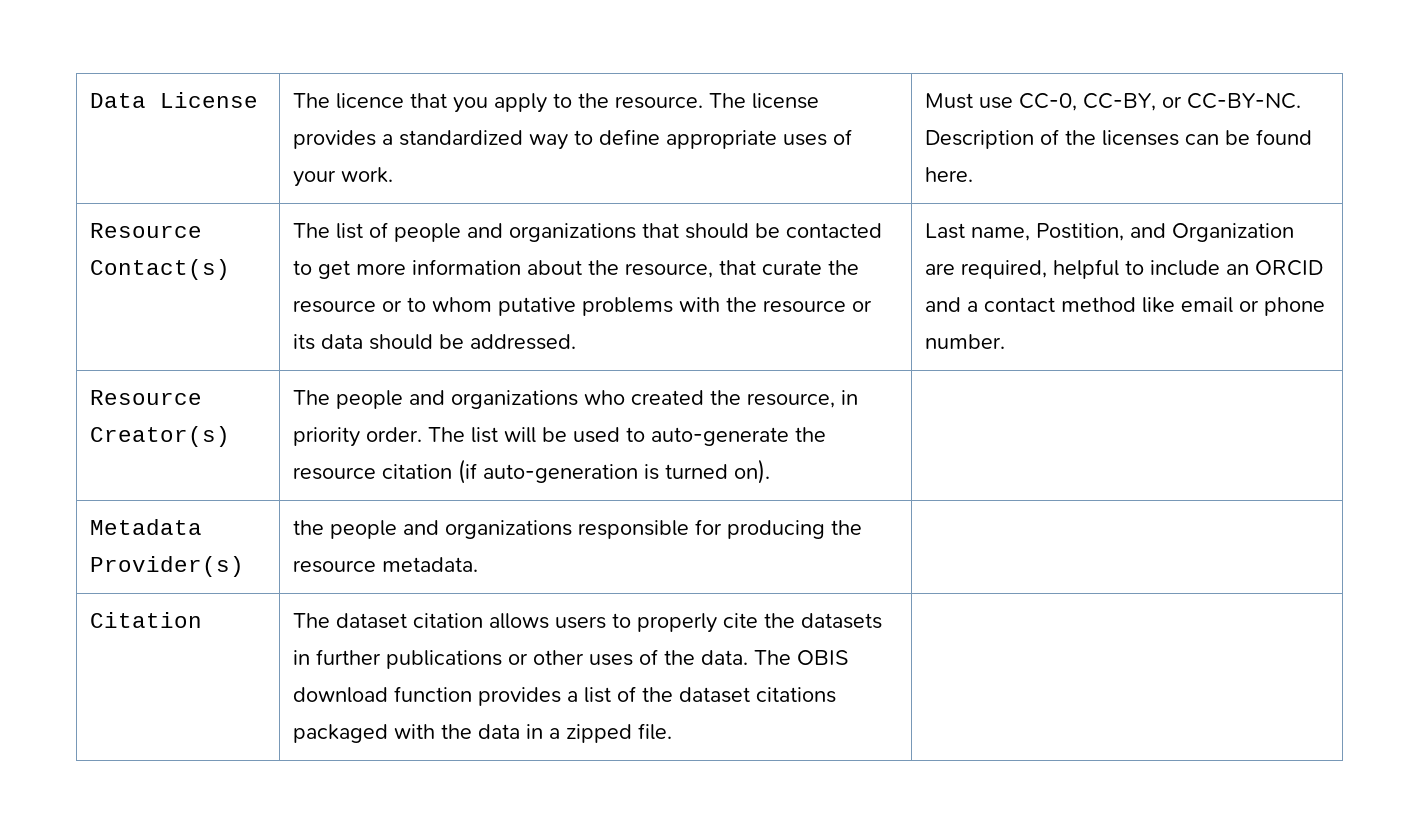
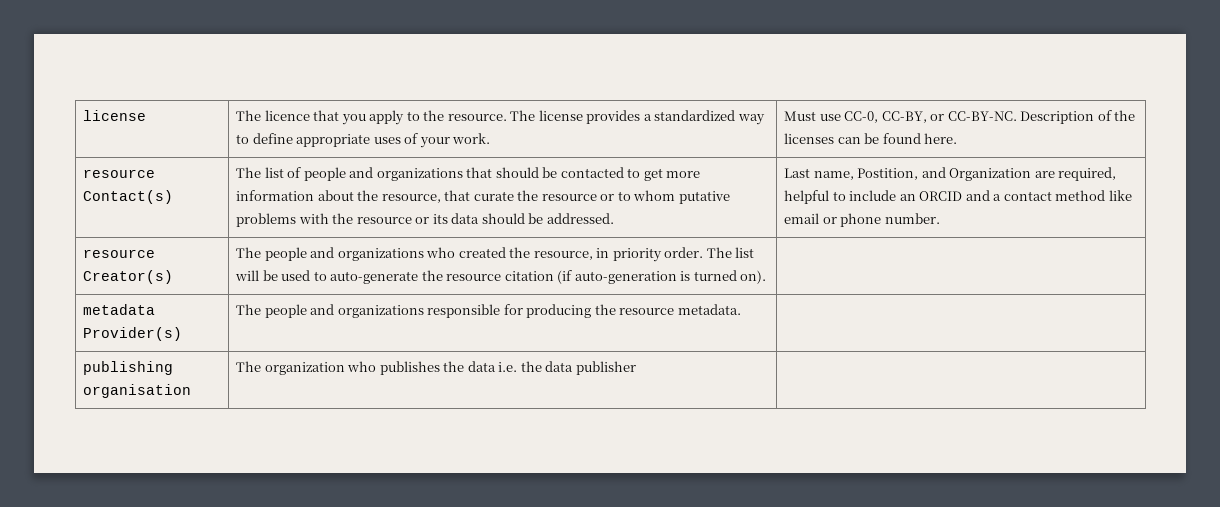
[89,92,258,108] Data License -> [83,110,147,121] license
[89,223,202,238] Resource -> [83,169,156,178] resource
[89,390,202,405] Resource -> [83,249,156,258] resource
[89,519,202,535] Metadata -> [83,304,156,315] metadata
[292,520,324,535] the -> [236,304,262,315] The
[89,612,202,628] [292,613,882,633] [292,649,848,669] [292,686,836,706] [292,723,672,743] Citation | The dataset citation allows users to properly cite the datasets in further publications or other uses of the data. The OBIS download function provides a list of the dataset citations packaged with the data in a zipped file. -> [83,361,174,375] [83,384,192,398] [236,361,636,375] publishing organisation | The organization who publishes the data i.e. the data publisher

